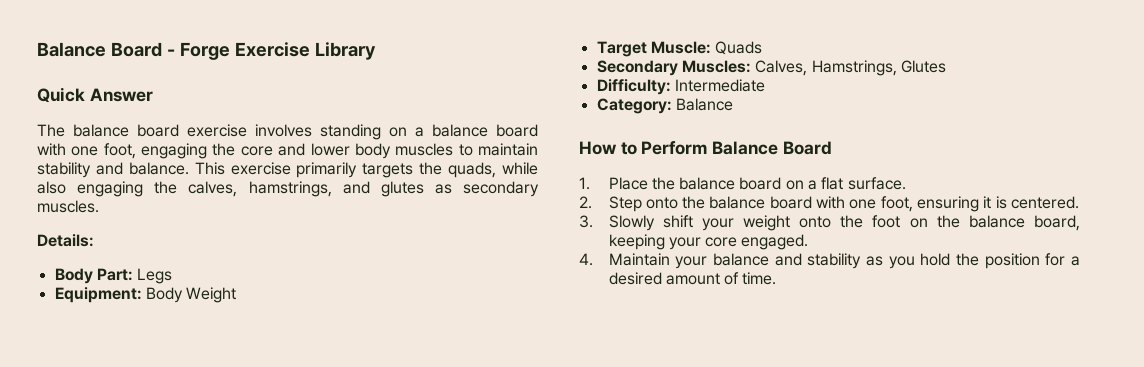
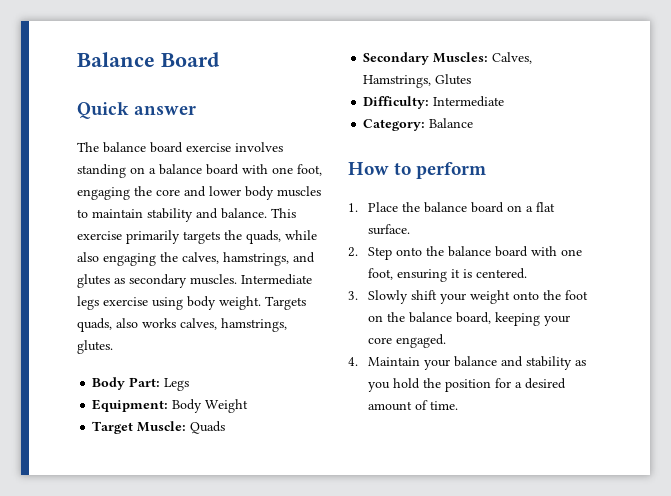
[37,42,376,60] Balance Board - Forge Exercise Library -> [77,52,220,67] Balance Board
[89,88,153,102] Answer -> [134,105,197,115] answer
[37,234,94,247] // Details: -> [241,274,312,285] [77,296,306,310] [77,318,287,332] [77,340,113,354] Intermediate legs exercise using body weight. Targets quads, also works calves, hamstrings, glutes.
[641,141,832,155] Perform Balance Board -> [416,162,487,179] perform

